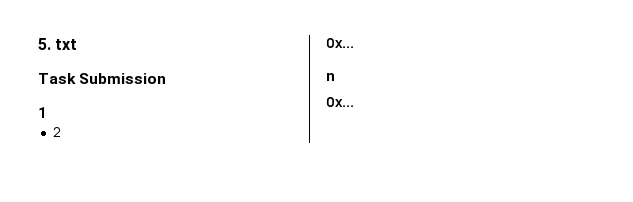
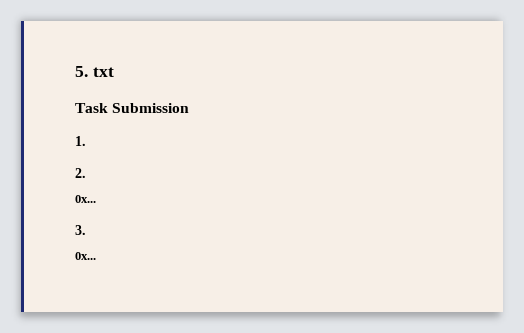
[38,107,46,118] [52,127,61,137] 1 // 2 -> [75,136,86,146] [75,168,86,178] 1. // 2.
[326,73,335,81] n -> [75,225,86,235] 3.

